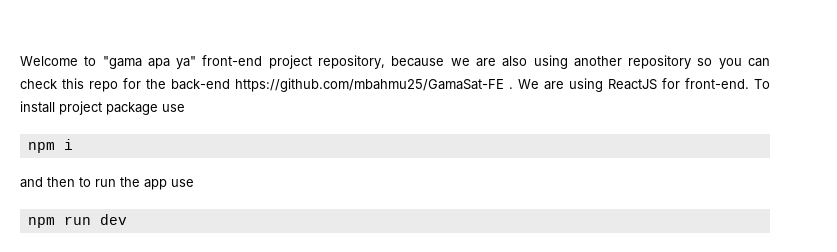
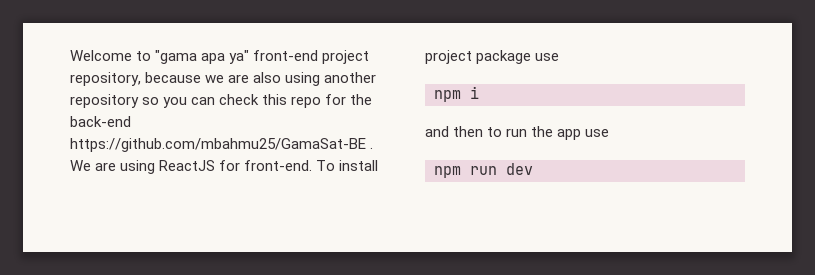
[235,78,504,92] https://github.com/mbahmu25/GamaSat-FE -> [70,138,366,152] https://github.com/mbahmu25/GamaSat-BE

